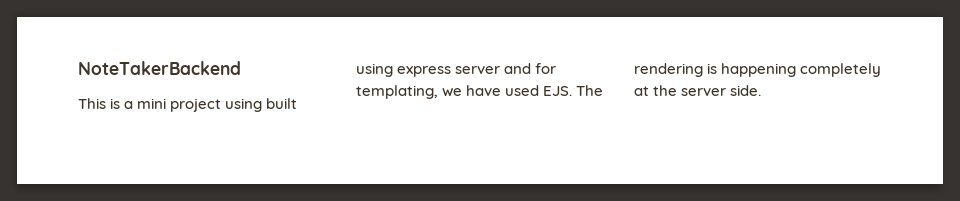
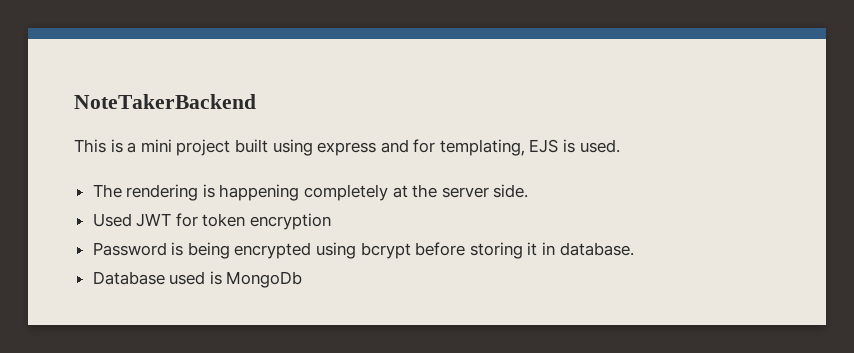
[225,98,263,112] using -> (231, 147) none
[455,66,501,74] server -> (377, 149) none
[442,85,573,97] we have used EJS. -> [529,139,620,153] EJS is used. //
(762, 90) none -> [92,213,332,230] [92,242,634,259] [92,271,303,288] // Used JWT for token encryption // Password is being encrypted using bcrypt before storing it in database. // Database used is MongoDb

